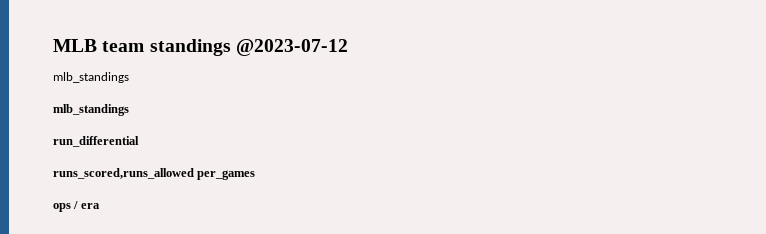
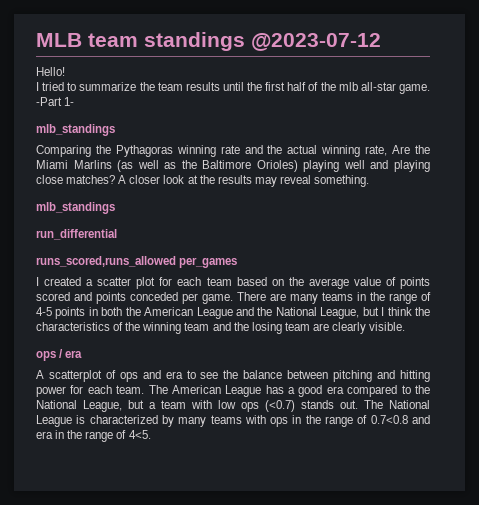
[53,72,129,83] [53,104,129,116] [53,136,139,147] [53,168,256,180] [53,201,100,212] mlb_standings // mlb_standings // run_differential // runs_scored,runs_allowed per_games // ops / era -> [36,67,65,76] [36,82,430,94] [36,97,75,106] [36,124,115,136] [36,145,430,157] [36,160,430,172] [36,175,370,187] [36,202,115,214] [36,229,117,240] [36,256,238,268] [36,277,430,289] [36,292,431,304] [36,307,431,319] [36,322,406,334] [36,349,83,361] [36,370,430,382] [36,385,430,397] [36,400,430,412] [36,415,431,427] [36,430,151,442] Hello! // I tried to summarize the team results until the first half of the mlb all-star game. -Part 1- // mlb_standings // Comparing the Pythagoras winning rate and the actual winning rate, Are the Miami Marlins (as well as the Baltimore Orioles) playing well and playing close matches? A closer look at the results may reveal something. // mlb_standings // run_differential // runs_scored,runs_allowed per_games // I created a scatter plot for each team based on the average value of points scored and points conceded per game. There are many teams in the range of 4-5 points in both the American League and the National League, but I think the characteristics of the winning team and the losing team are clearly visible. // ops / era // A scatterplot of ops and era to see the balance between pitching and hitting power for each team. The American League has a good era compared to the National League, but a team with low ops (<0.7) stands out. The National League is characterized by many teams with ops in the range of 0.7<0.8 and era in the range of 4<5.

